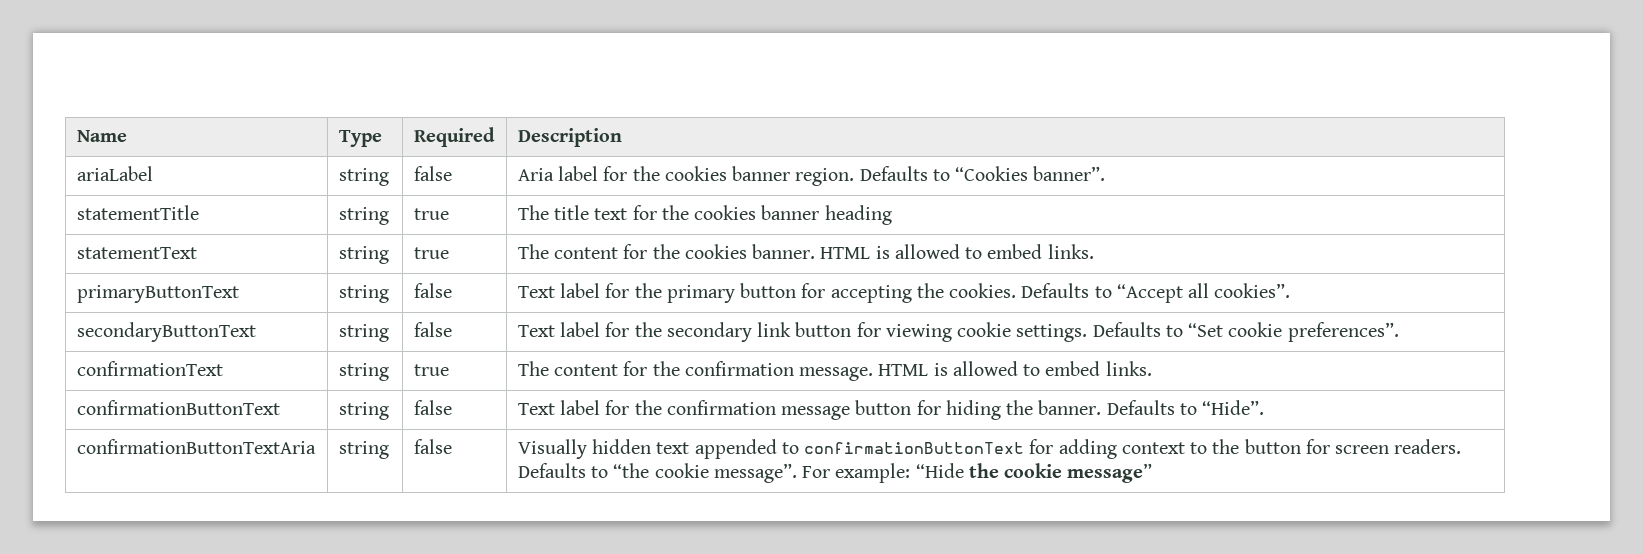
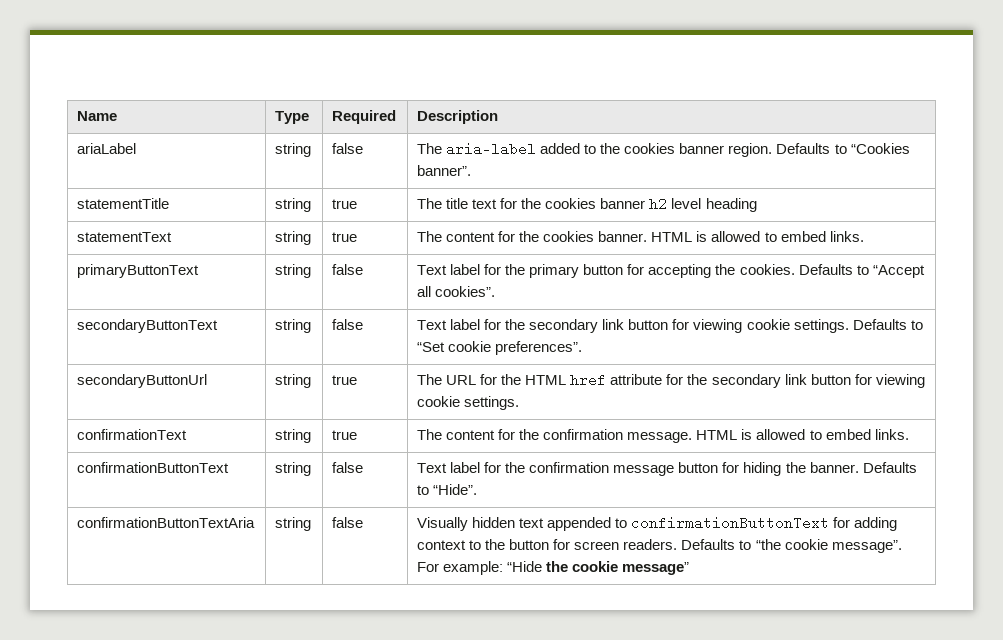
[517,166,628,181] Aria label for -> [417,142,597,156] The aria-label added to
(820, 212) none -> [649,197,702,211] h2 level
(1399, 332) none -> [77,374,208,388] [275,374,312,388] [332,375,358,385] [417,373,925,388] [417,396,520,410] // secondaryButtonUrl | string | true | The URL for the HTML href attribute for the secondary link button for viewing cookie settings.

